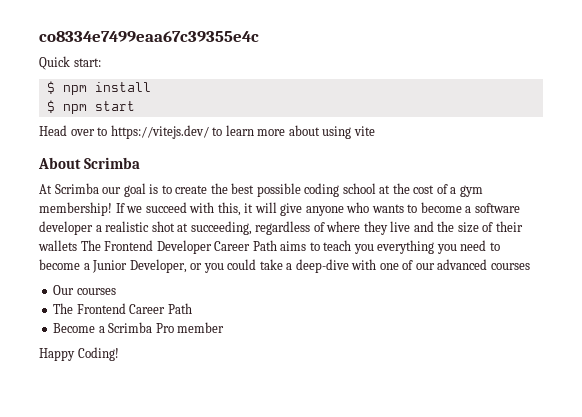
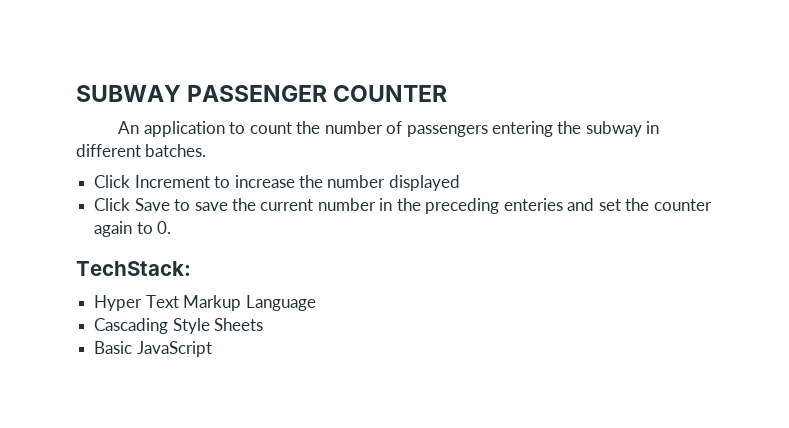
[39,31,259,42] [39,56,101,70] [46,81,151,95] [46,100,135,114] [39,125,375,139] [38,157,141,169] [39,183,483,197] [39,202,520,216] [39,221,523,235] [38,240,500,254] [39,259,530,273] [53,285,116,295] [53,303,192,314] [53,322,225,333] [39,347,119,361] co8334e7499eaa67c39355e4c // Quick start: // $ npm install // $ npm start // Head over to https://vitejs.dev/ to learn more about using vite // About Scrimba // At Scrimba our goal is to create the best possible coding school at the cost of a gym membership! If we succeed with this, it will give anyone who wants to become a software developer a realistic shot at succeeding, regardless of where they live and the size of their wallets The Frontend Developer Career Path aims to teach you everything you need to become a Junior Developer, or you could take a deep-dive with one of our advanced courses // Our courses // The Frontend Career Path // Become a Scrimba Pro member // Happy Coding! -> [76,85,448,102] [118,121,660,137] [76,144,207,157] [94,175,460,191] [94,198,712,214] [94,221,172,237] [76,261,191,276] [94,295,316,311] [94,318,264,334] [94,341,212,357] SUBWAY PASSENGER COUNTER // An application to count the number of passengers entering the subway in different batches. // Click Increment to increase the number displayed // Click Save to save the current number in the preceding enteries and set the counter again to 0. // TechStack: // Hyper Text Markup Language // Cascading Style Sheets // Basic JavaScript

